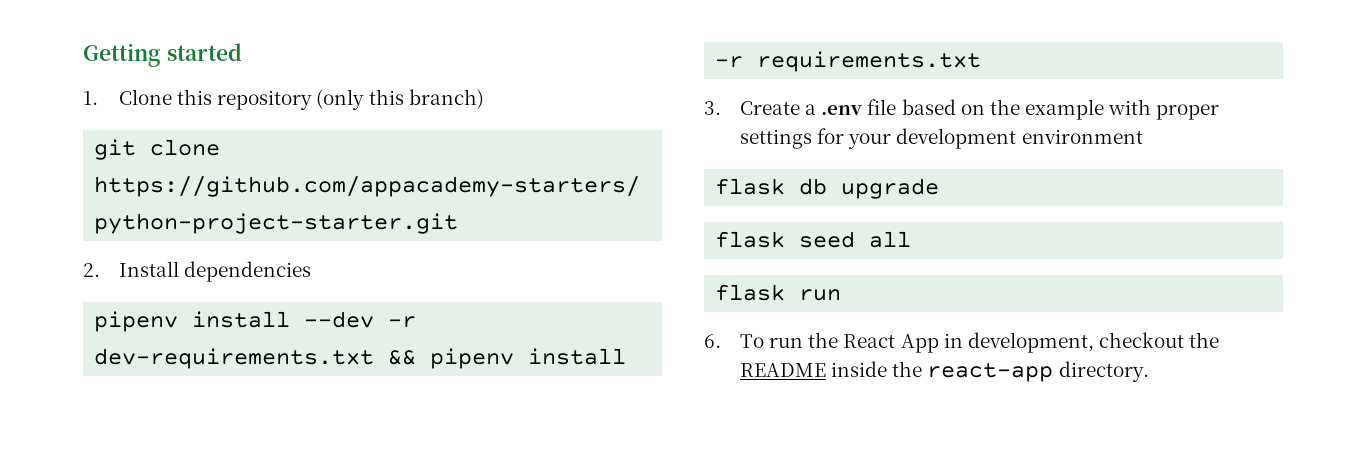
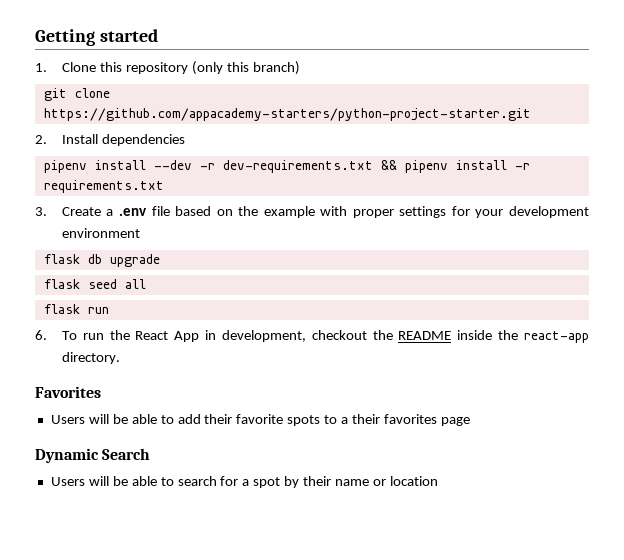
(1149, 371) none -> [35,386,101,398] [50,414,470,426] [35,448,151,463] [50,476,438,488] // Favorites // Users will be able to add their favorite spots to a their favorites page // Dynamic Search // Users will be able to search for a spot by their name or location

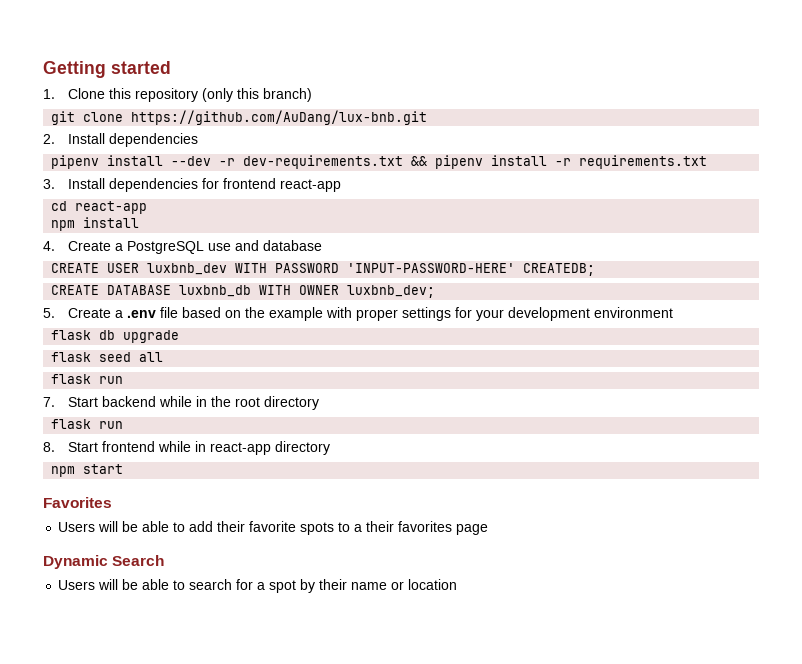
[43,108,531,121] https://github.com/appacademy-starters/python-project-starter.git -> [131,110,428,125] https://github.com/AuDang/lux-bnb.git
(47, 211) none -> [67,178,341,192] [51,201,148,214] [51,217,140,231] [43,240,322,254] [51,263,596,276] [51,285,436,298] [43,308,55,318] Install dependencies for frontend react-app // cd react-app // npm install // 4. Create a PostgreSQL use and database // CREATE USER luxbnb_dev WITH PASSWORD 'INPUT-PASSWORD-HERE' CREATEDB; // CREATE DATABASE luxbnb_db WITH OWNER luxbnb_dev; // 5.
[35,330,590,343] [61,352,120,364] 6. To run the React App in development, checkout the README inside the react-app directory. -> [43,396,319,410] [51,419,124,429] [43,441,330,455] [51,464,124,477] 7. Start backend while in the root directory // flask run // 8. Start frontend while in react-app directory // npm start

